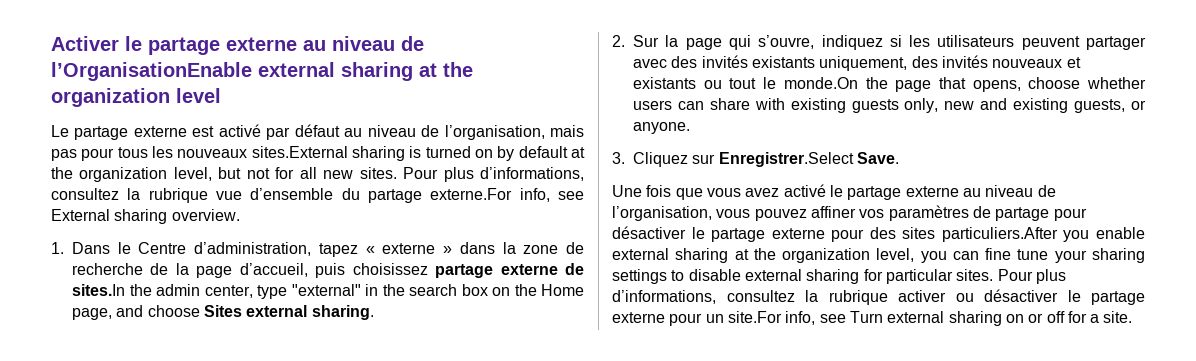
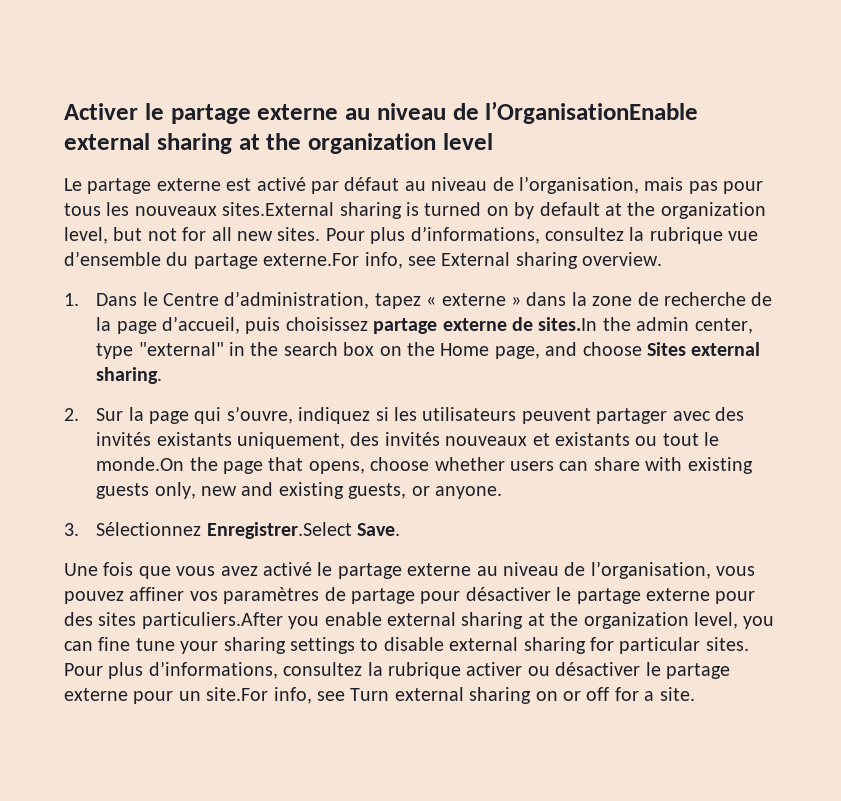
[633,152,716,167] Cliquez sur -> [96,522,202,536] Sélectionnez

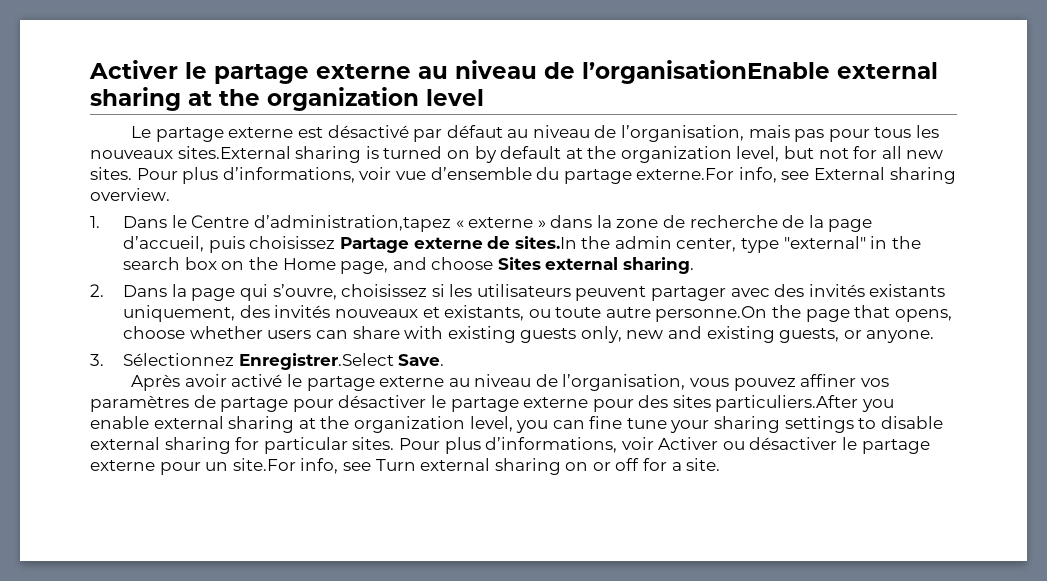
[485,101,699,124] l’OrganisationEnable -> [582,60,830,84] l’organisationEnable
[256,177,306,191] activé -> [327,125,409,138] désactivé
[545,227,723,244] consultez la rubrique -> [359,167,392,180] voir
[224,291,421,309] d’administration, tapez -> [253,215,451,232] d’administration,tapez
[373,318,438,334] partage -> [339,237,409,253] Partage
[96,408,124,421] Sur -> [123,285,168,297] Dans
[298,407,371,424] indiquez -> [341,284,428,297] choisissez
[555,432,720,446] [96,457,185,471] existants ou tout le monde.On -> [444,305,768,322] existants, ou toute autre personne.On
[64,562,258,579] Une fois que vous avez -> [131,374,227,391] Après avoir
[283,662,523,679] consultez la rubrique activer -> [621,437,719,450] voir Activer

